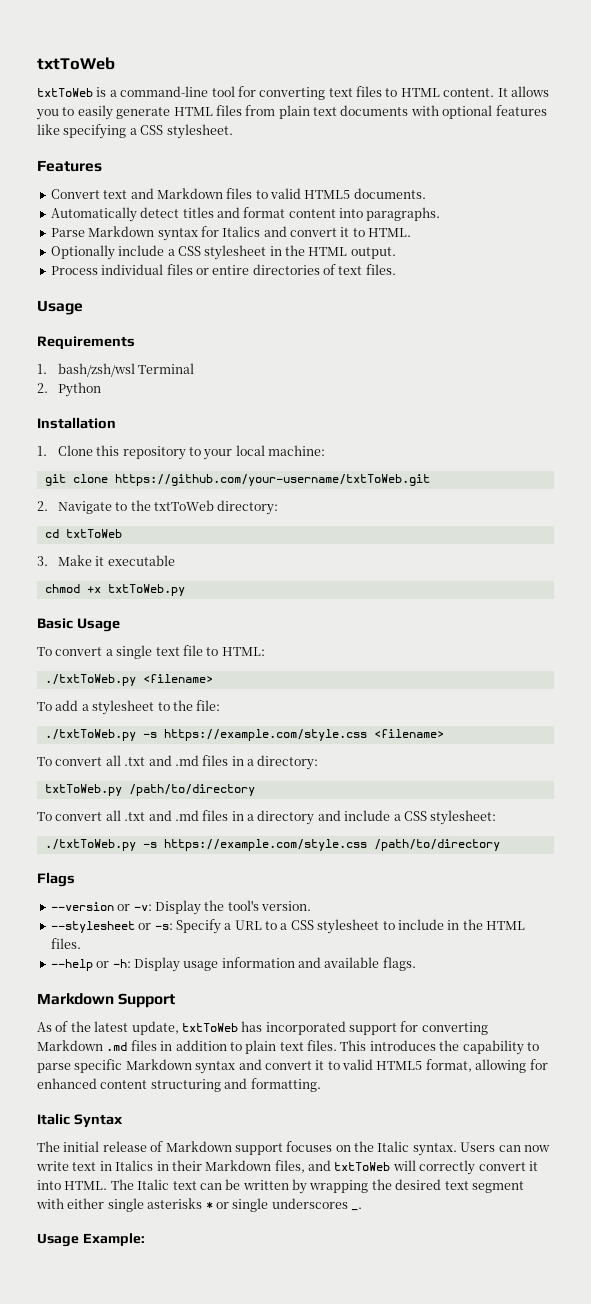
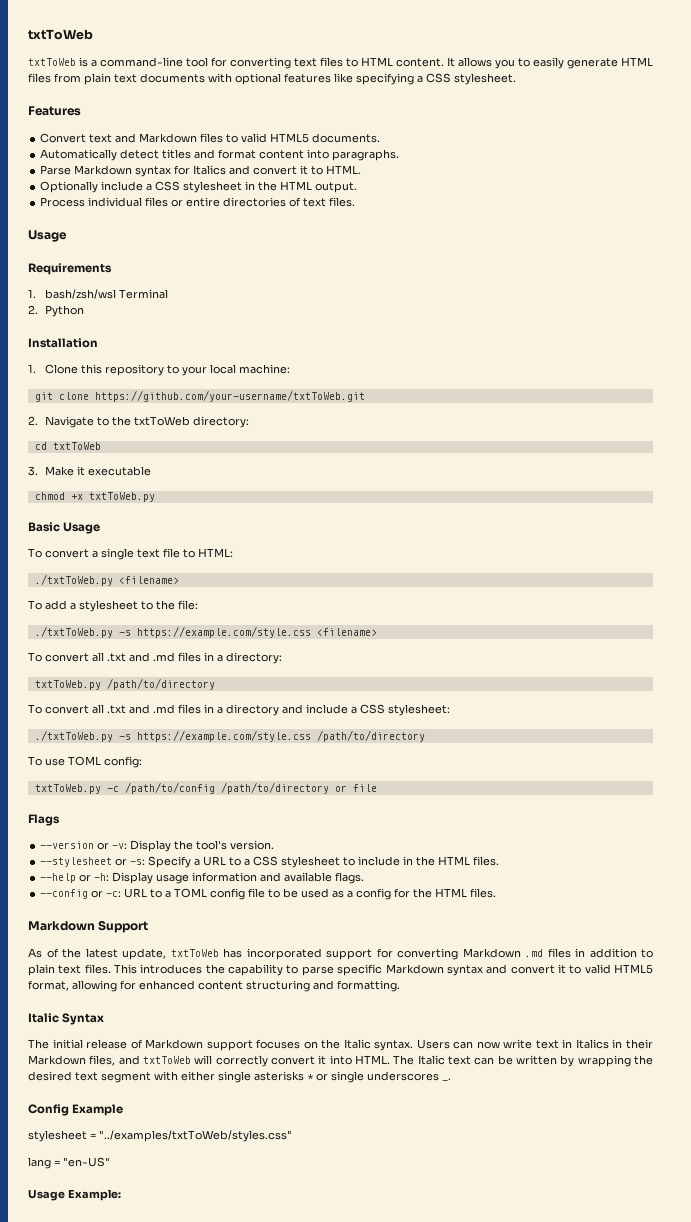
(500, 845) none -> [28,756,142,768] [34,782,377,794] // To use TOML config: // txtToWeb.py -c /path/to/config /path/to/directory or file
(416, 964) none -> [40,888,497,900] // --config or -c: URL to a TOML config file to be used as a config for the HTML files.
(362, 1209) none -> [28,1104,124,1116] [28,1130,292,1142] [28,1157,110,1169] // Config Example // stylesheet = "../examples/txtToWeb/styles.css" // lang = "en-US"

